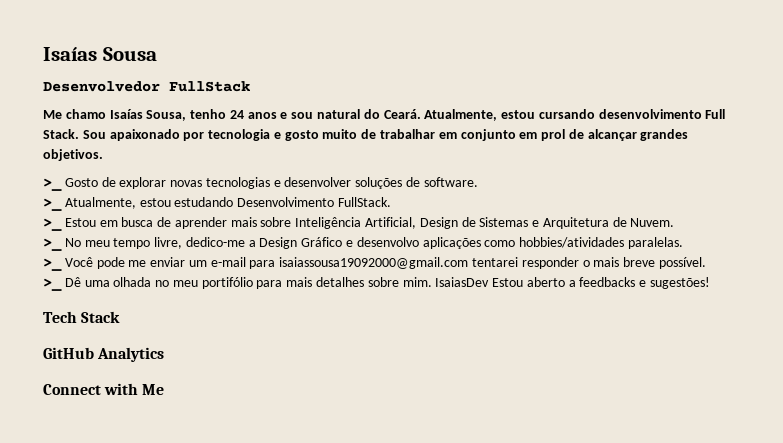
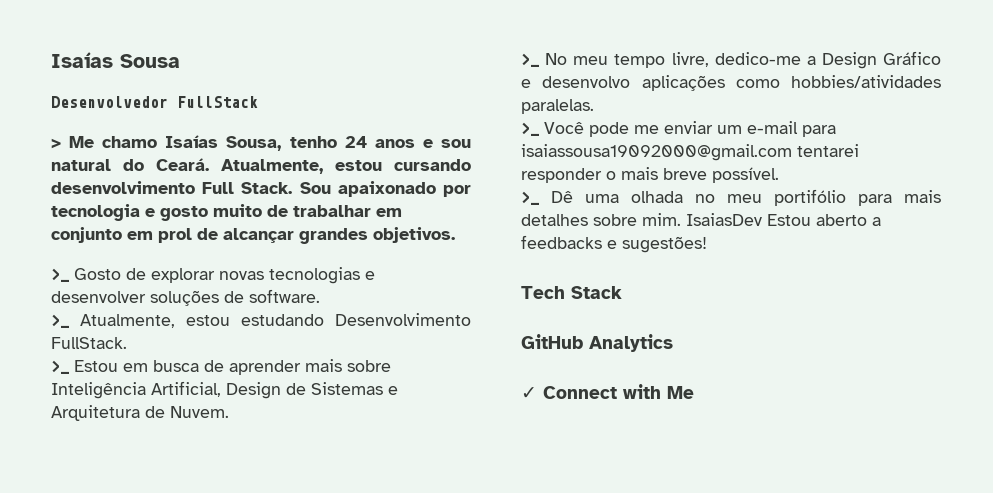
(250, 86) none -> [51,138,61,149] >
(165, 354) none -> [521,387,537,399] ✓

